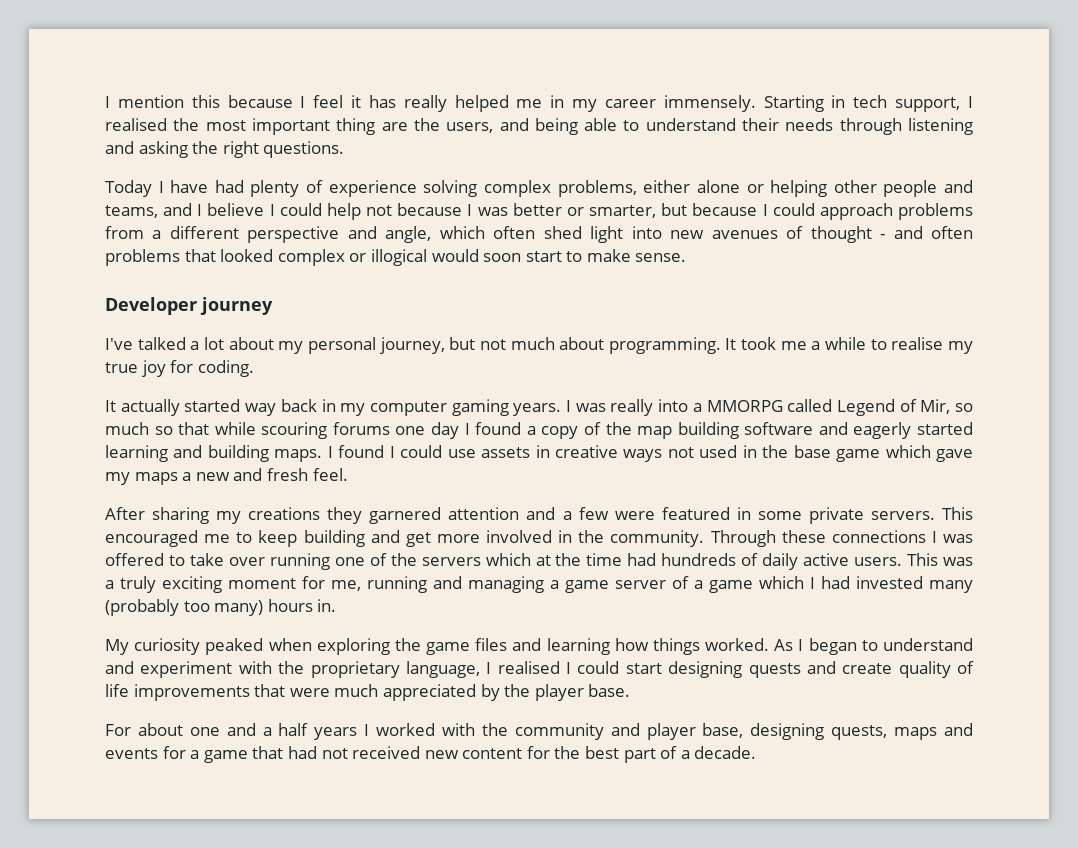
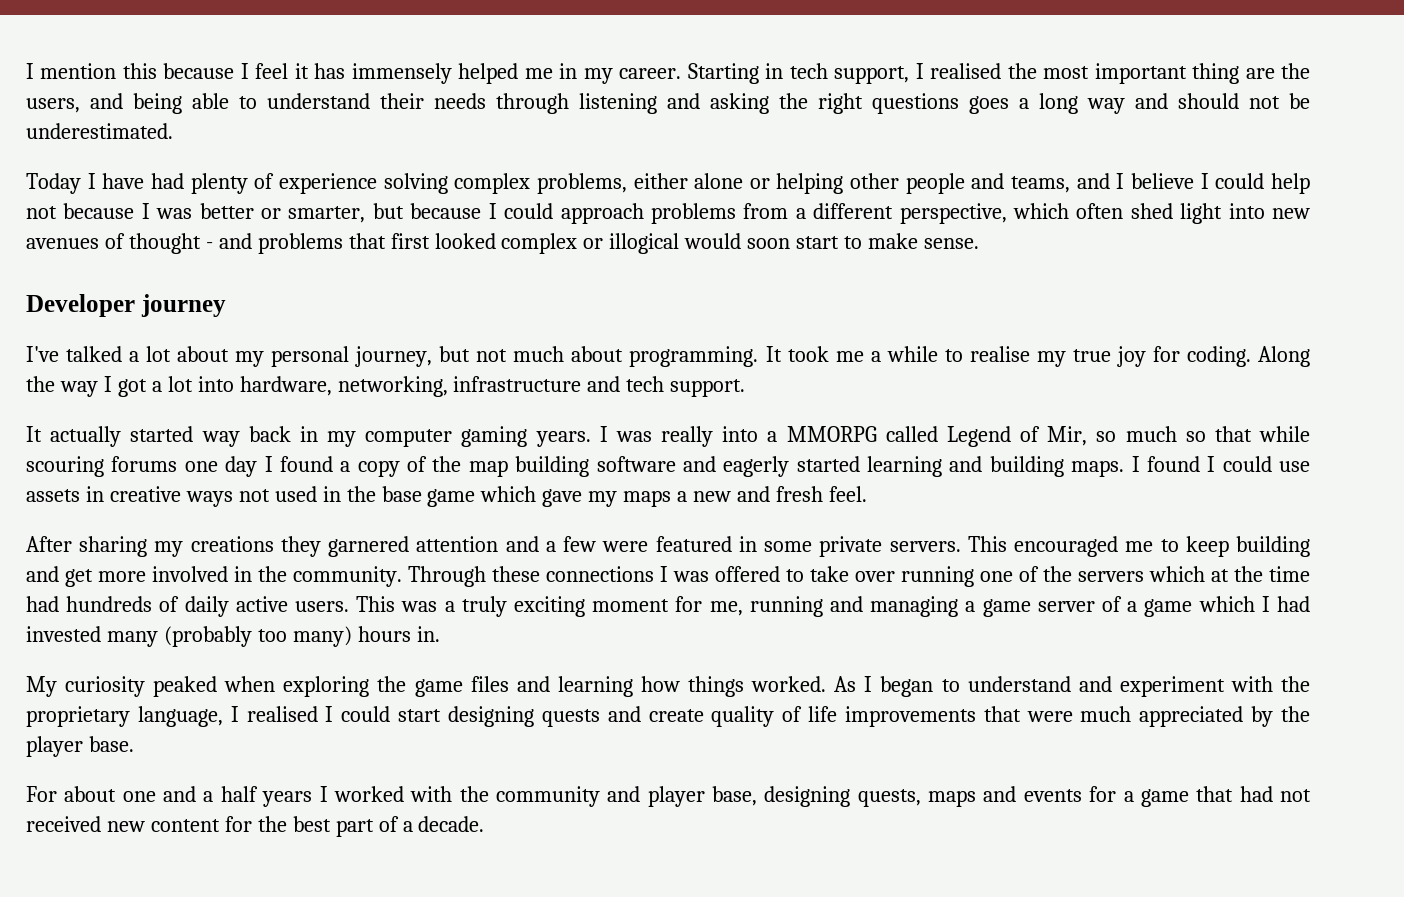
[403,95,447,112] really -> [351,63,452,84] immensely
[604,95,756,112] career immensely. -> [619,68,682,79] career.
[263,141,345,158] questions. -> [872,93,1310,114] [26,123,173,139] questions goes a long way and should not be underestimated.
[247,226,432,243] perspective and angle, -> [899,203,1007,224] perspective,
[931,226,973,239] often -> (252, 241) none
(216, 255) none -> [390,233,430,249] first
(254, 368) none -> [1257,346,1310,367] [26,376,746,397] Along the way I got a lot into hardware, networking, infrastructure and tech support.

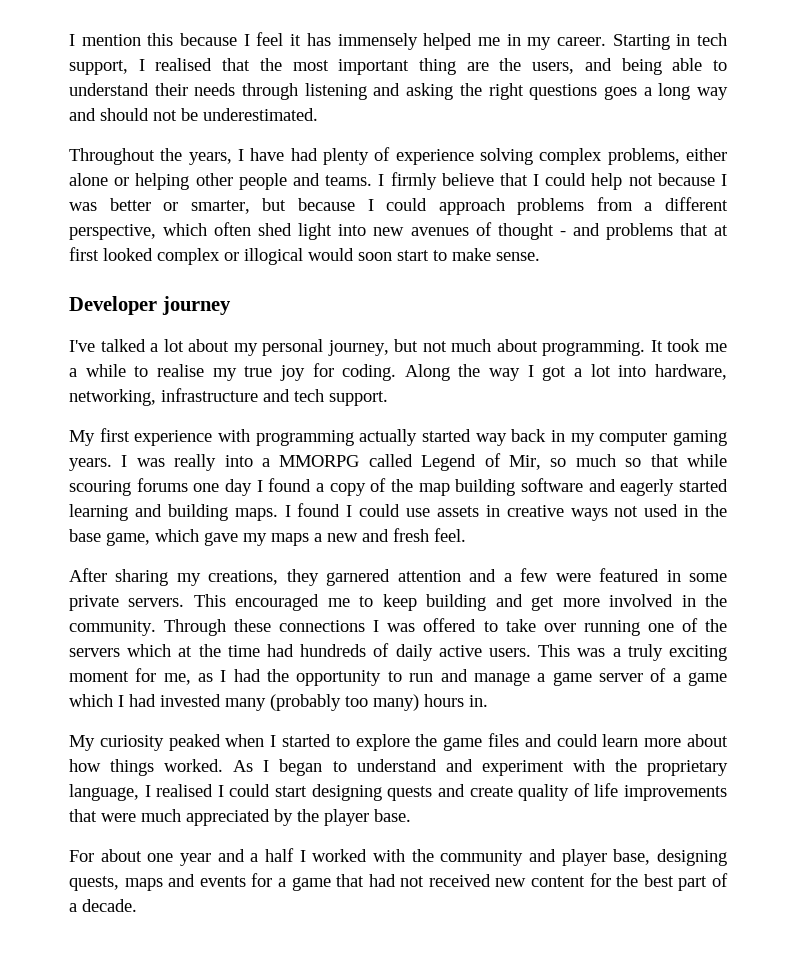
(1002, 71) none -> [222,58,251,71] that
[26,173,81,194] Today -> [69,148,232,165] Throughout the years,
[1011,173,1195,193] teams, and I believe -> [325,172,528,190] teams. I firmly believe that
(386, 241) none -> [713,225,728,236] at
[26,426,42,442] It -> [69,428,354,446] My first experience with programming
[427,489,476,507] game -> [106,532,150,546] game,
[190,536,274,552] creations -> [208,570,279,585] creations,
[749,596,959,617] running and managing -> [198,669,530,686] as I had the opportunity to run and manage
[283,676,633,697] exploring the game files and learning -> [270,733,728,751] I started to explore the game files and could learn more about
(156, 796) none -> [180,853,211,866] year
[262,791,313,807] years -> (294, 855) none

